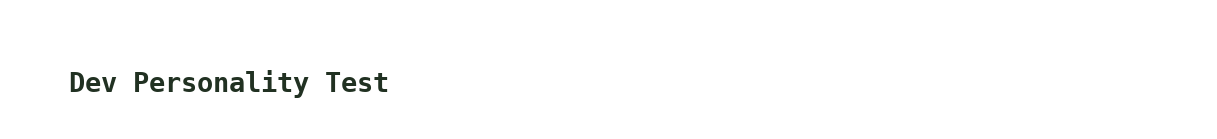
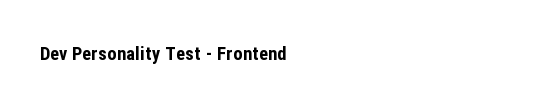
(389, 82) none -> [205,46,287,60] - Frontend

